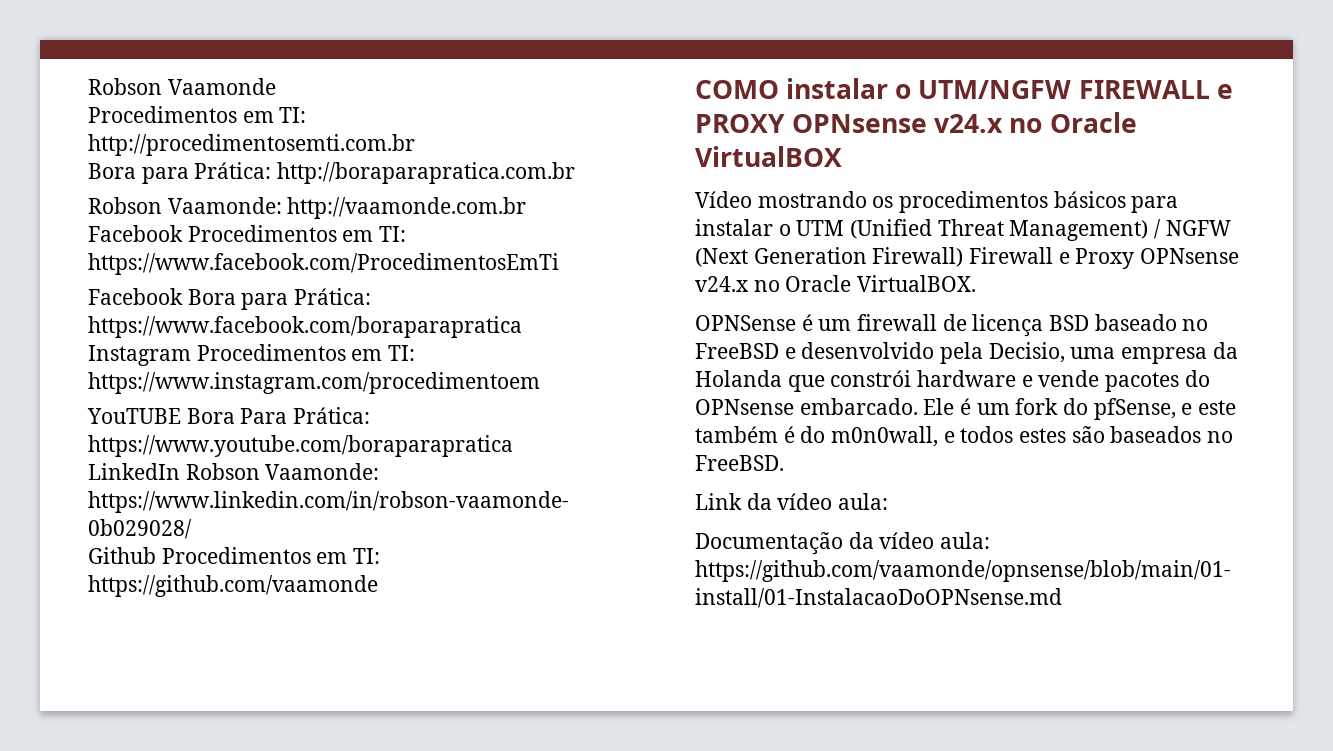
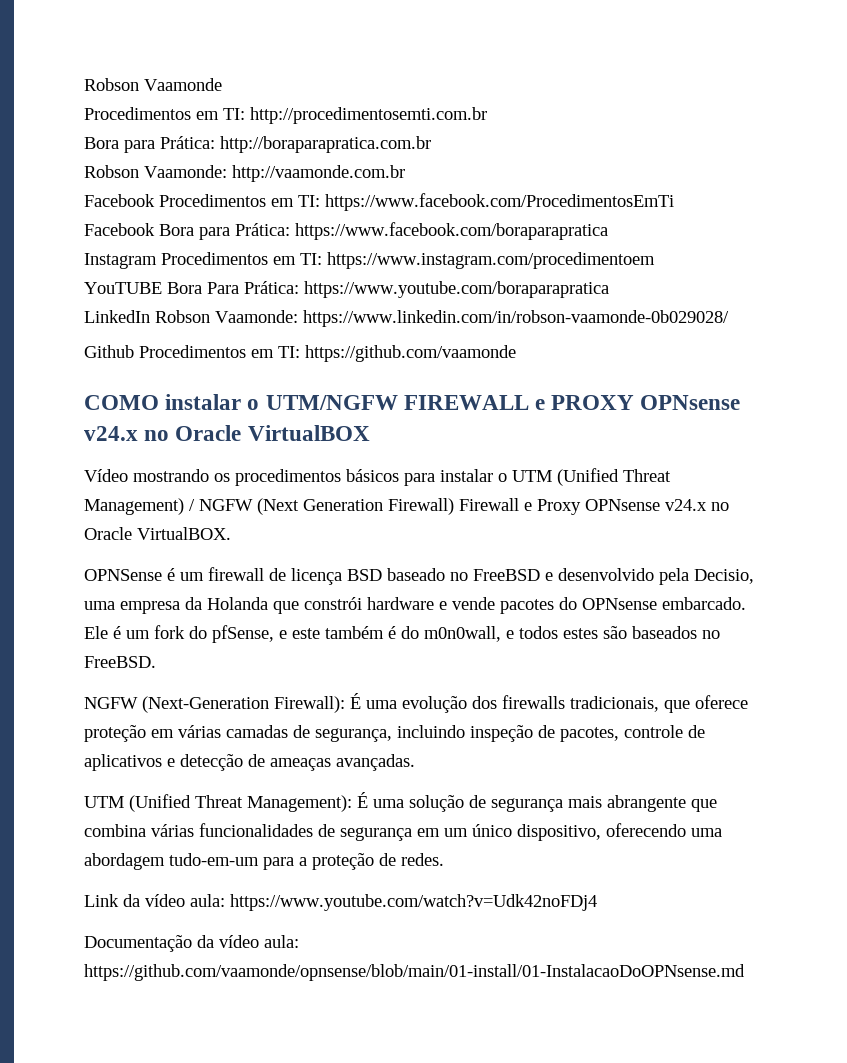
(784, 463) none -> [84,693,748,713] [84,725,705,742] [84,754,415,771] [84,792,717,812] [84,823,722,841] [84,853,444,870] // NGFW (Next-Generation Firewall): É uma evolução dos firewalls tradicionais, que oferece proteção em várias camadas de segurança, incluindo inspeção de pacotes, controle de aplicativos e detecção de ameaças avançadas. // UTM (Unified Threat Management): É uma solução de segurança mais abrangente que combina várias funcionalidades de segurança em um único dispositivo, oferecendo uma abordagem tudo-em-um para a proteção de redes.
(889, 501) none -> [230,894,597,911] https://www.youtube.com/watch?v=Udk42noFDj4

